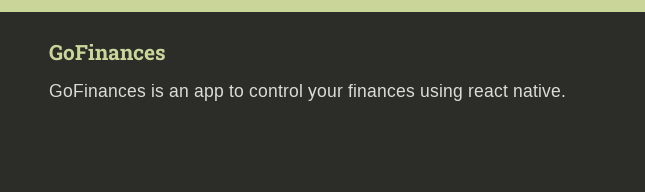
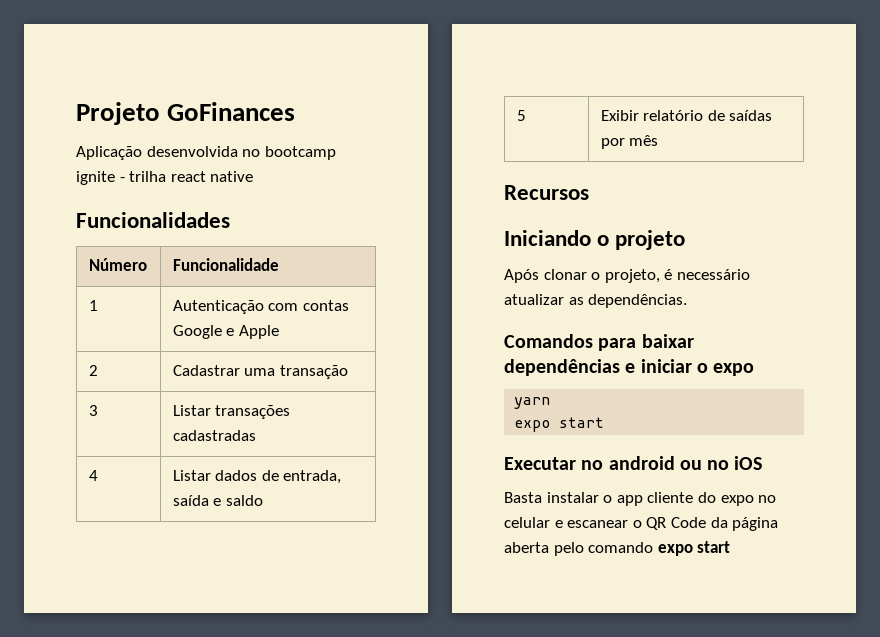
(49, 52) none -> [76,102,160,125] Projeto
[49,84,566,101] GoFinances is an app to control your finances using react native. -> [76,146,336,160] [76,171,254,185] [76,212,230,228] [88,258,147,271] [172,258,279,271] [88,300,98,311] [172,300,349,314] [172,325,279,339] [88,365,98,376] [172,365,348,379] [88,405,98,416] [172,405,291,419] [172,430,256,441] [88,470,98,481] [172,470,342,484] [172,495,263,506] [516,110,526,121] [600,110,773,121] [600,135,659,149] [504,185,589,200] [504,230,686,250] [504,269,750,283] [504,294,688,308] [504,334,694,351] [504,359,755,376] [514,397,551,409] [514,417,605,432] [504,456,763,470] [504,492,777,506] [504,517,779,531] [504,541,731,556] Aplicação desenvolvida no bootcamp ignite - trilha react native // Funcionalidades // Número | Funcionalidade // 1 | Autenticação com contas Google e Apple // 2 | Cadastrar uma transação // 3 | Listar transações cadastradas // 4 | Listar dados de entrada, saída e saldo // 5 | Exibir relatório de saídas por mês // Recursos // Iniciando o projeto // Após clonar o projeto, é necessário atualizar as dependências. // Comandos para baixar dependências e iniciar o expo // yarn // expo start // Executar no android ou no iOS // Basta instalar o app cliente do expo no celular e escanear o QR Code da página aberta pelo comando expo start

